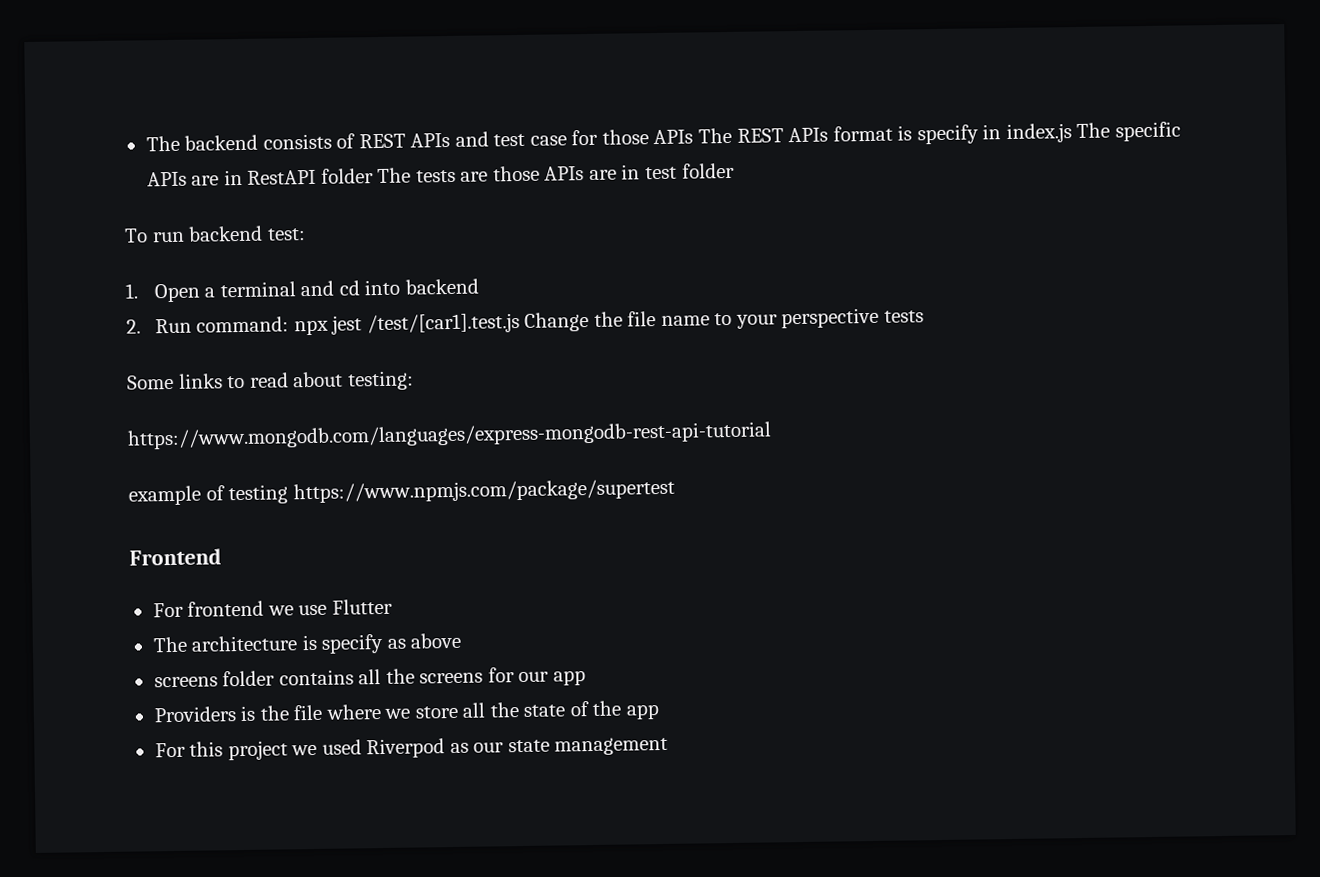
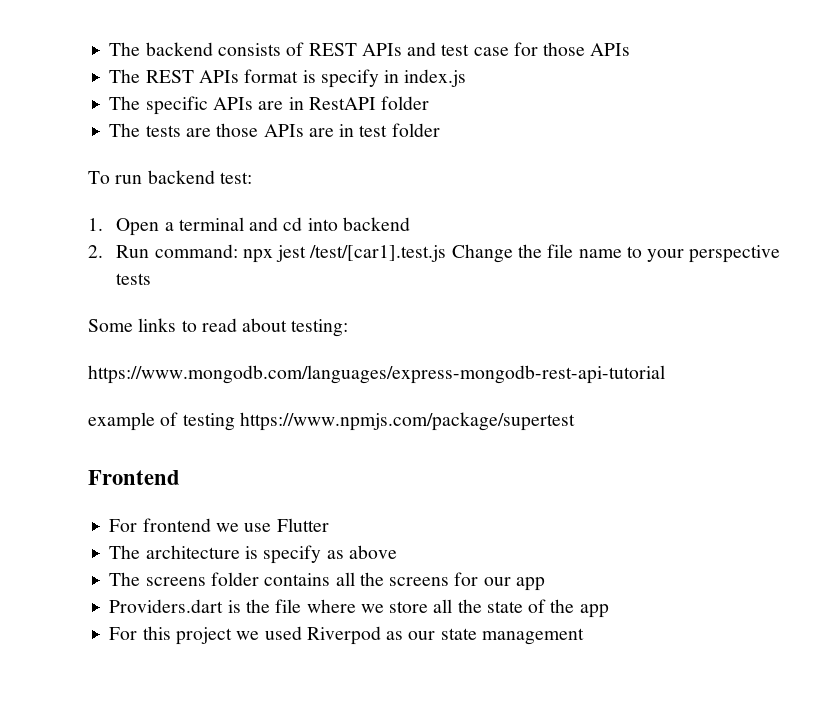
(694, 137) none -> (631, 49) //
(1072, 133) none -> (467, 78) //
(374, 176) none -> (430, 103) //
(462, 640) none -> [109,572,141,586] The
[153,706,237,723] Providers -> [109,599,224,613] Providers.dart

